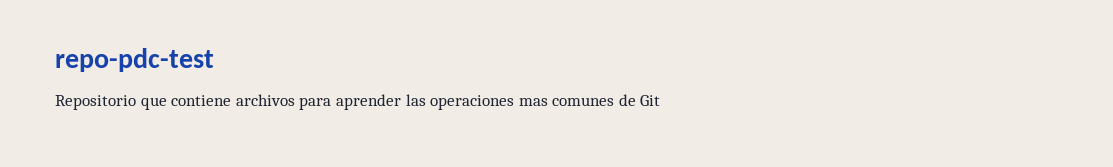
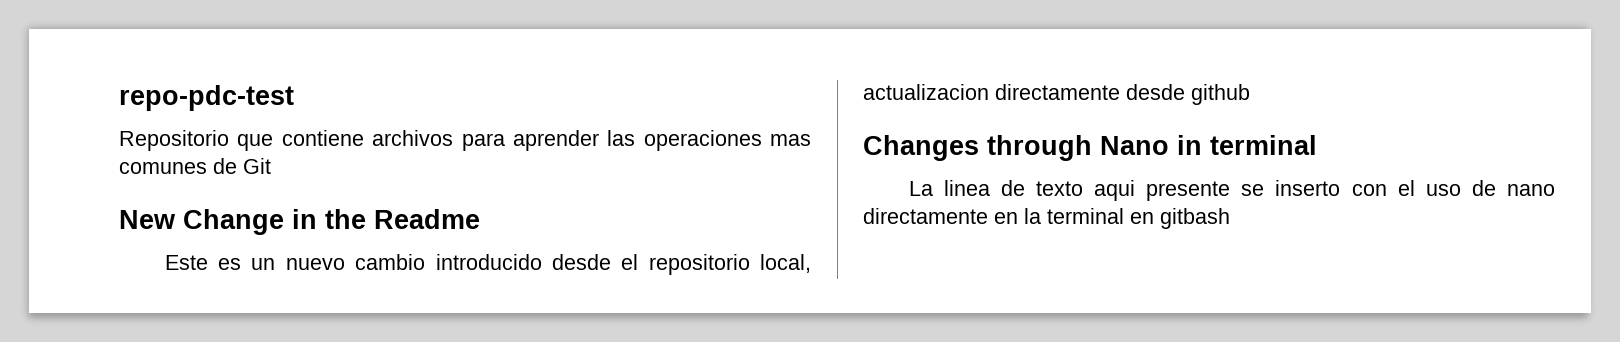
(661, 100) none -> [119,209,480,235] [164,254,811,275] [863,84,1250,105] [863,135,1317,161] [908,180,1555,201] [863,208,1230,229] // New Change in the Readme // Este es un nuevo cambio introducido desde el repositorio local, actualizacion directamente desde github // Changes through Nano in terminal // La linea de texto aqui presente se inserto con el uso de nano directamente en la terminal en gitbash

